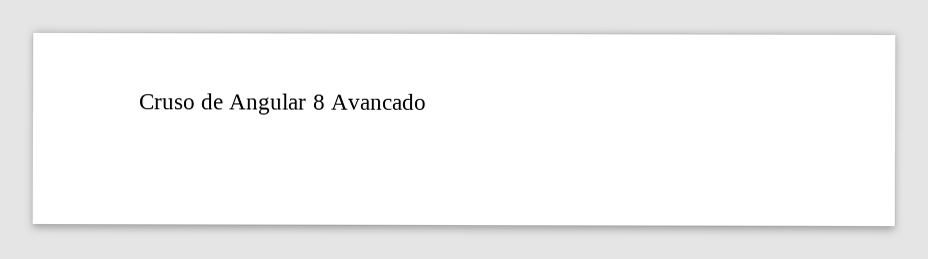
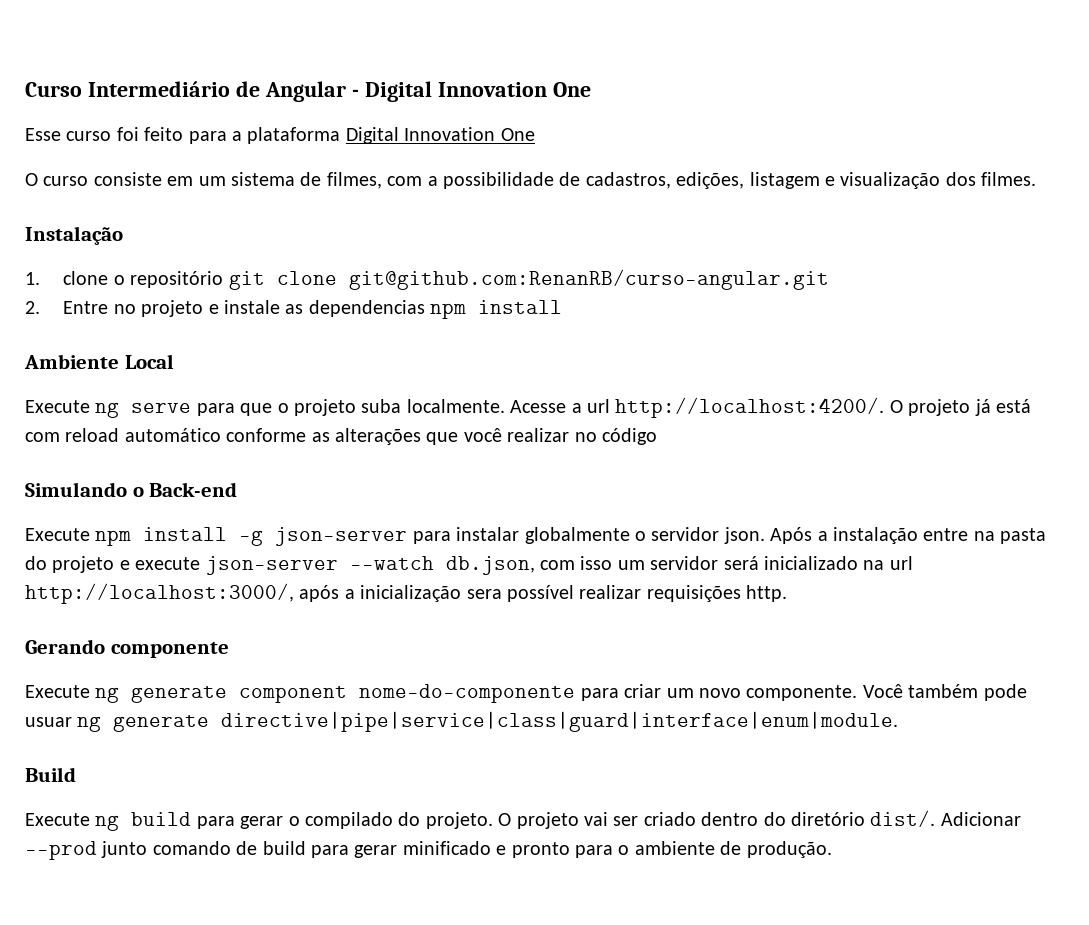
[139,93,427,115] Cruso de Angular 8 Avancado -> [25,81,591,102] [25,127,535,144] [25,172,1037,189] [25,226,123,245] [25,269,829,290] [25,300,563,319] [24,354,174,369] [25,397,1031,418] [25,428,657,445] [25,482,238,497] [25,527,1047,546] [25,556,913,575] [25,583,788,604] [25,639,229,658] [25,684,1027,703] [25,711,899,732] [25,767,76,782] [25,810,1021,831] [25,841,832,860] Curso Intermediário de Angular - Digital Innovation One // Esse curso foi feito para a plataforma Digital Innovation One // O curso consiste em um sistema de filmes, com a possibilidade de cadastros, edições, listagem e visualização dos filmes. // Instalação // 1. clone o repositório git clone git@github.com:RenanRB/curso-angular.git // 2. Entre no projeto e instale as dependencias npm install // Ambiente Local // Execute ng serve para que o projeto suba localmente. Acesse a url http://localhost:4200/. O projeto já está com reload automático conforme as alterações que você realizar no código // Simulando o Back-end // Execute npm install -g json-server para instalar globalmente o servidor json. Após a instalação entre na pasta do projeto e execute json-server --watch db.json, com isso um servidor será inicializado na url http://localhost:3000/, após a inicialização sera possível realizar requisições http. // Gerando componente // Execute ng generate component nome-do-componente para criar um novo componente. Você também pode usuar ng generate directive|pipe|service|class|guard|interface|enum|module. // Build // Execute ng build para gerar o compilado do projeto. O projeto vai ser criado dentro do diretório dist/. Adicionar --prod junto comando de build para gerar minificado e pronto para o ambiente de produção.

